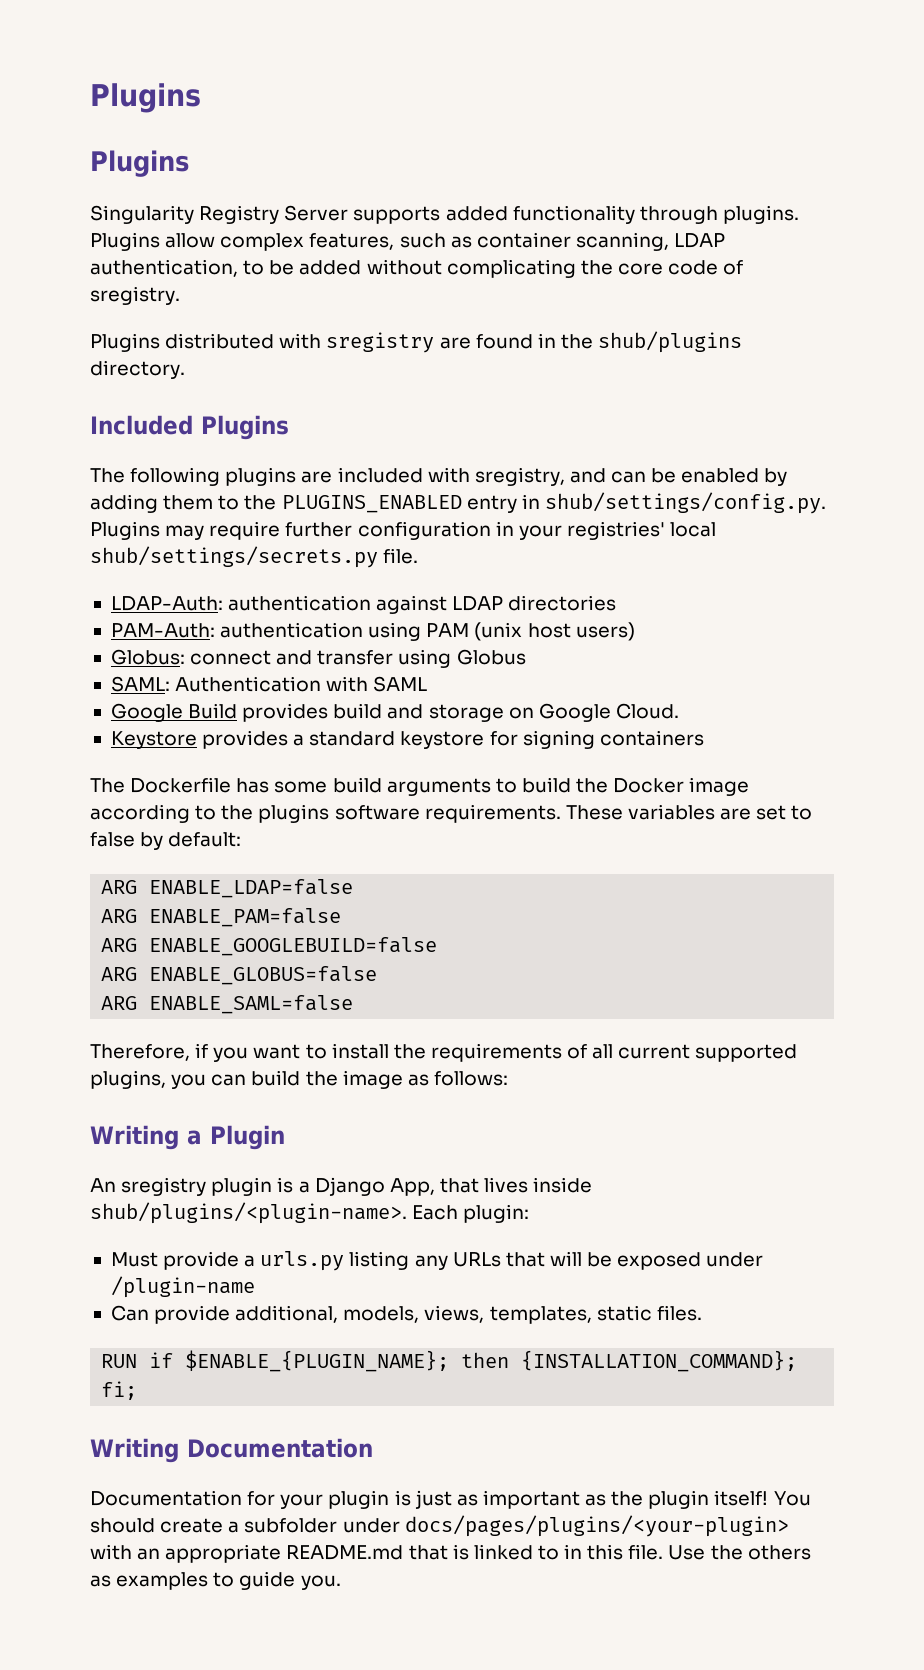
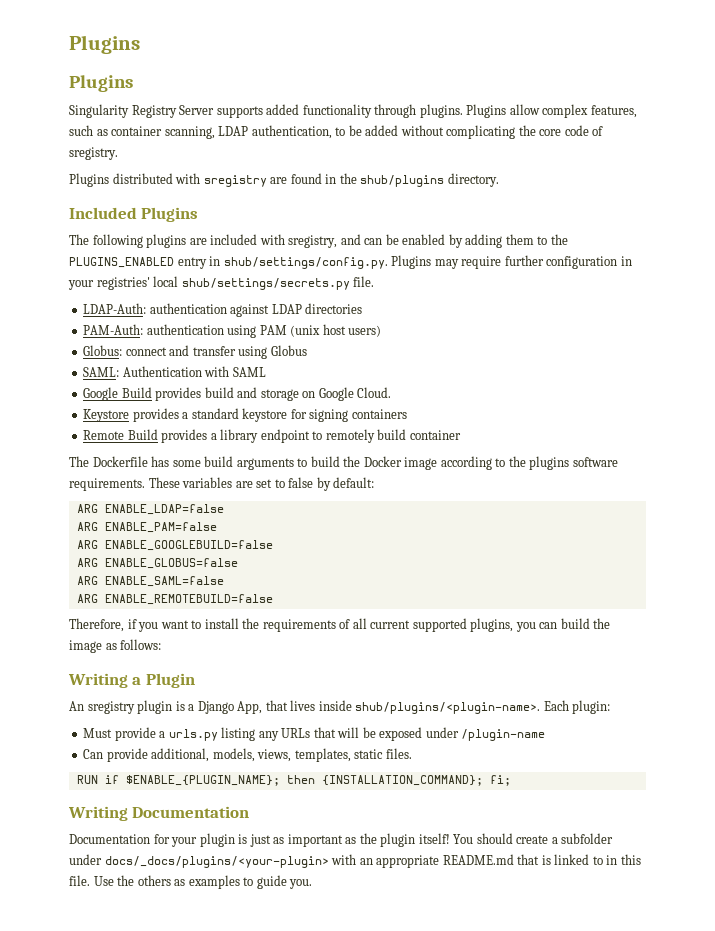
(704, 738) none -> [83,429,461,443] // Remote Build provides a library endpoint to remotely build container
(354, 1004) none -> [76,594,273,605] // ARG ENABLE_REMOTEBUILD=false
[404,1515,789,1537] docs/pages/plugins/<your-plugin> -> [104,856,329,868] docs/_docs/plugins/<your-plugin>

